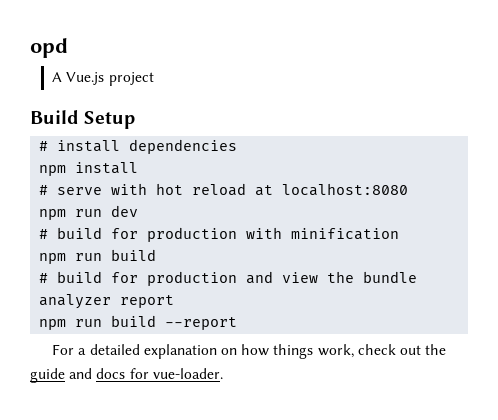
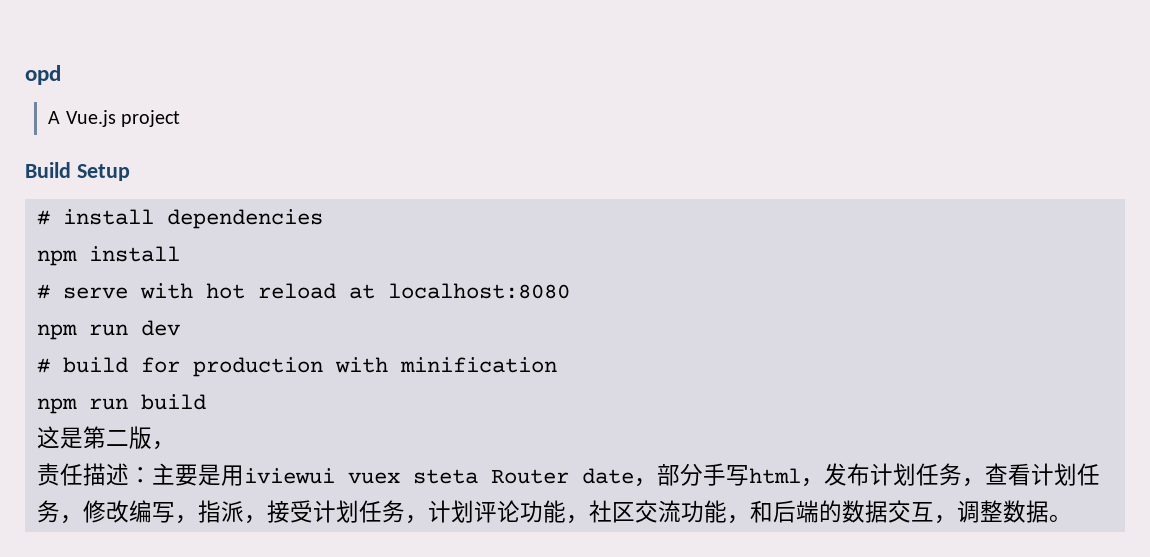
[39,271,418,286] [39,294,175,309] [39,315,238,330] [52,344,447,359] [30,368,223,383] # build for production and view the bundle analyzer report // npm run build --report // For a detailed explanation on how things work, check out the guide and docs for vue-loader. -> [37,426,175,450] [37,463,1100,487] [37,500,1072,524] 这是第二版， // 责任描述：主要是用iviewui vuex steta Router date，部分手写html，发布计划任务，查看计划任务，修改编写，指派，接受计划任务，计划评论功能，社区交流功能，和后端的数据交互，调整数据。

